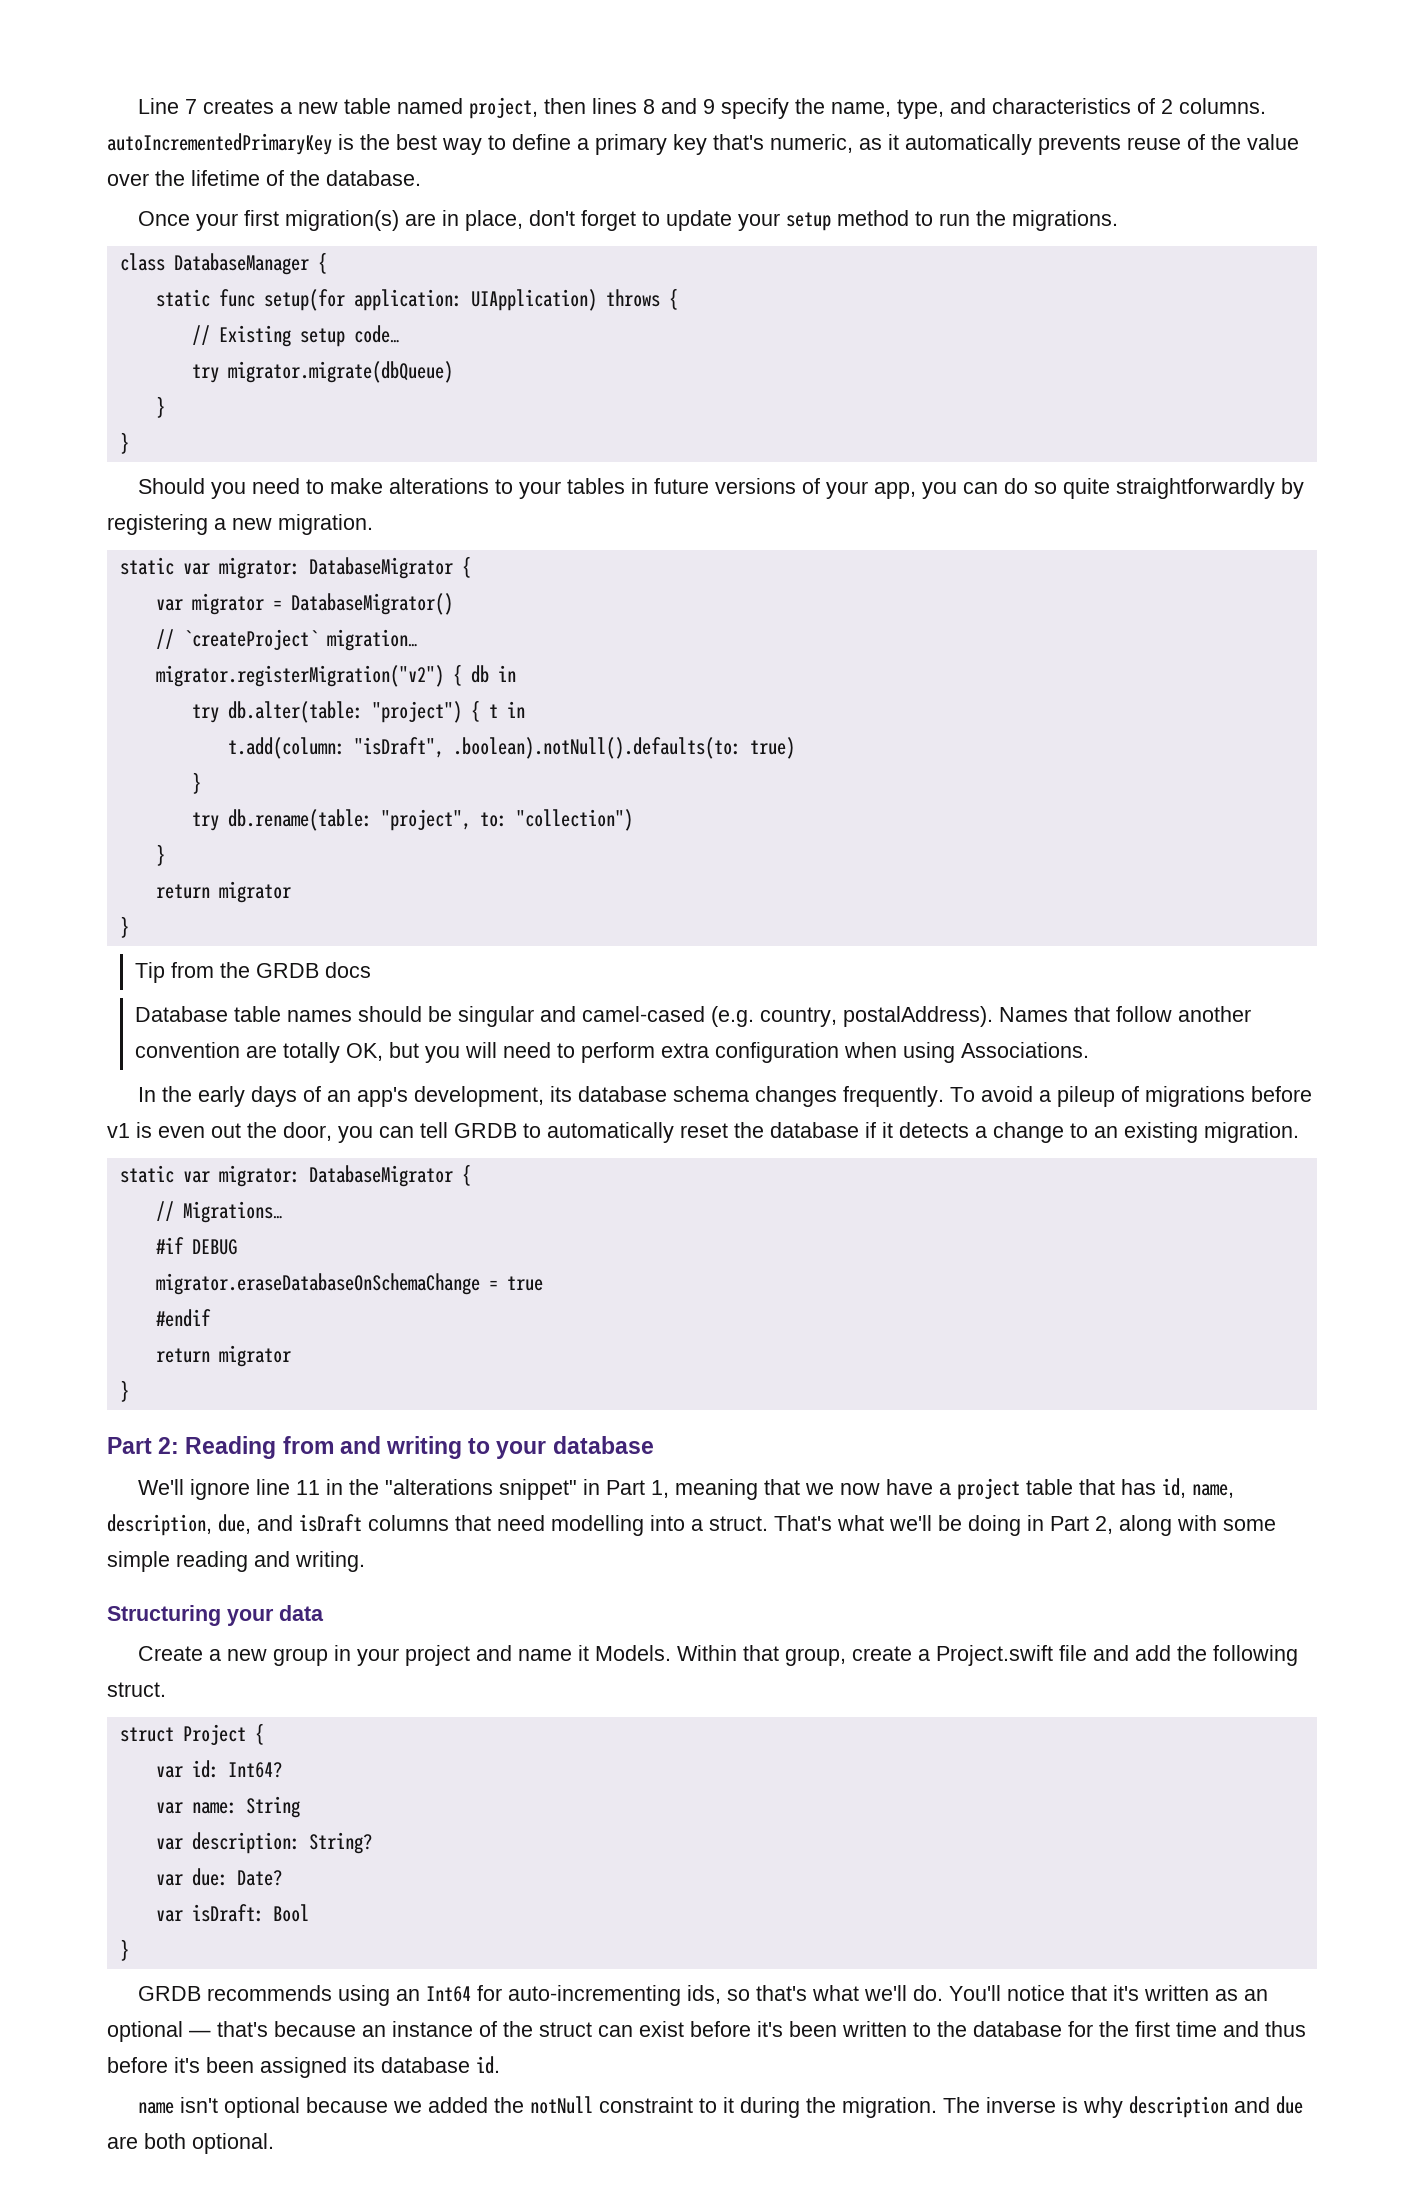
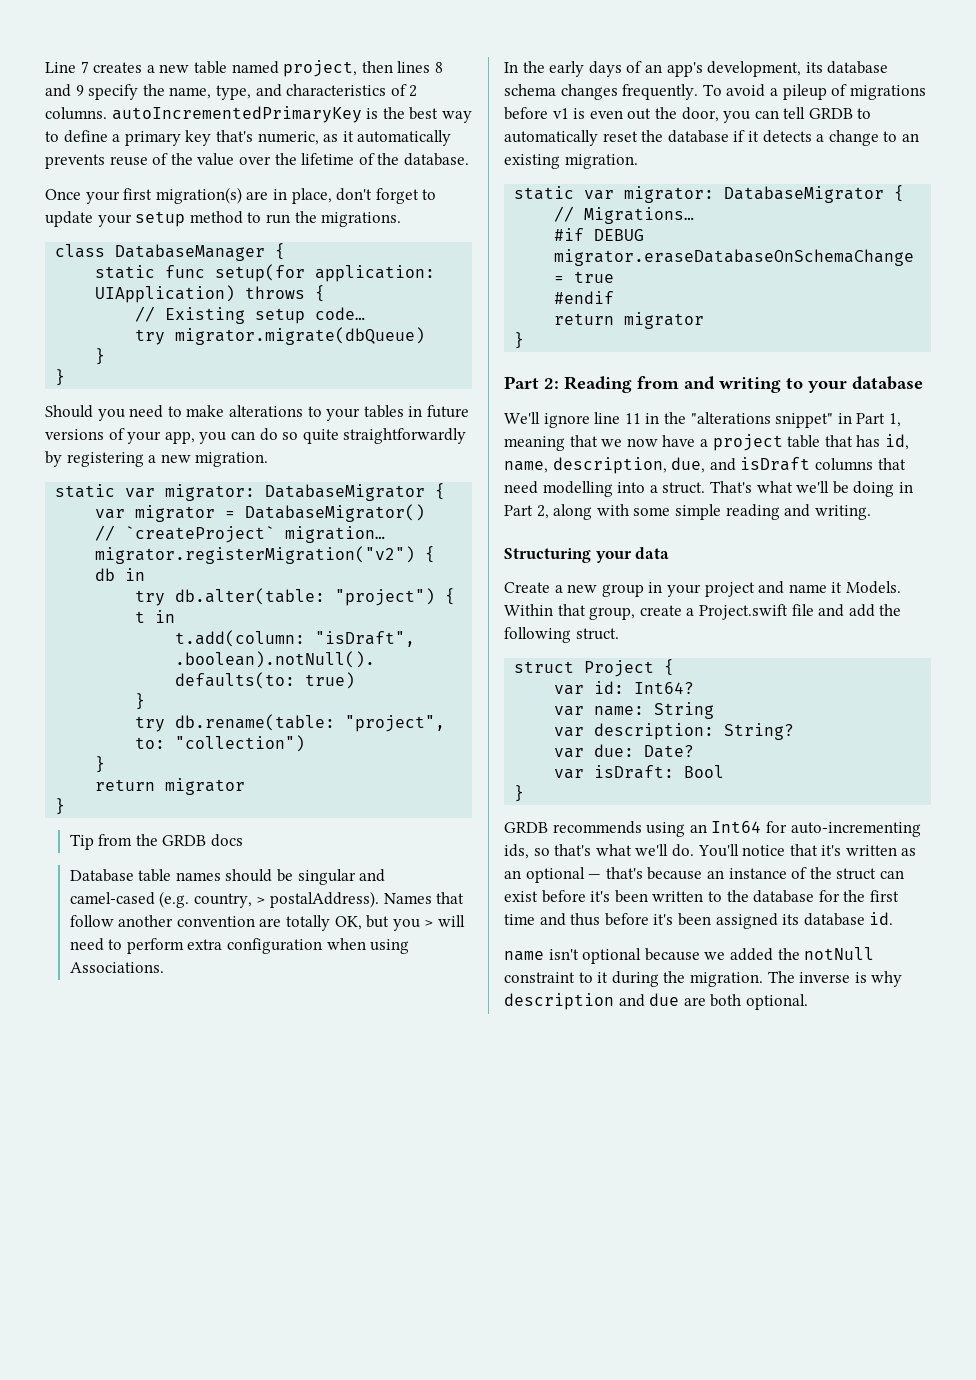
(838, 1017) none -> [256,897,266,904] >
(461, 1054) none -> [424,920,434,927] >

